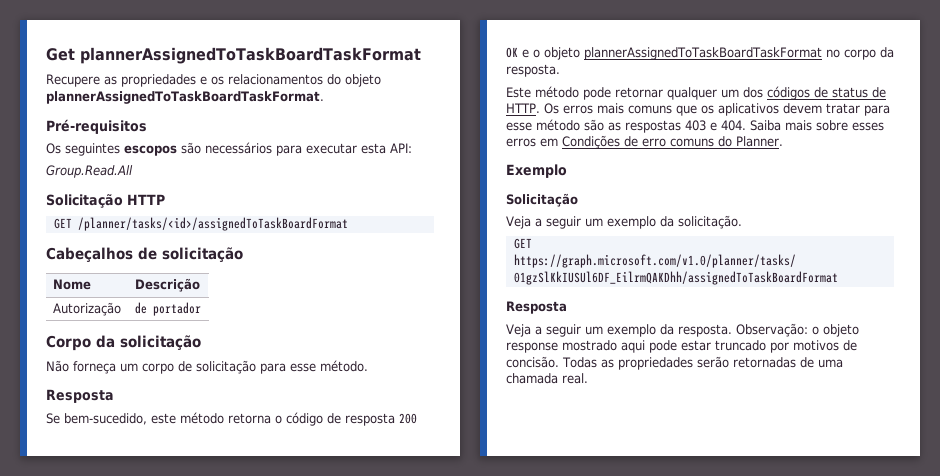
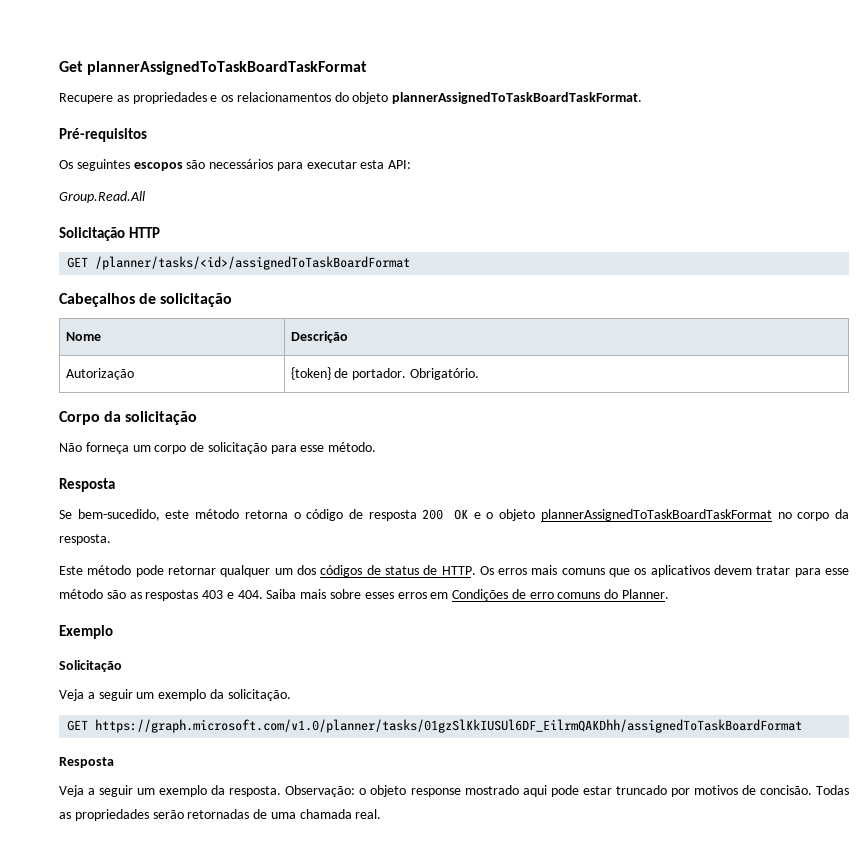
[134,302,201,316] de portador -> [290,367,479,380] {token} de portador. Obrigatório.

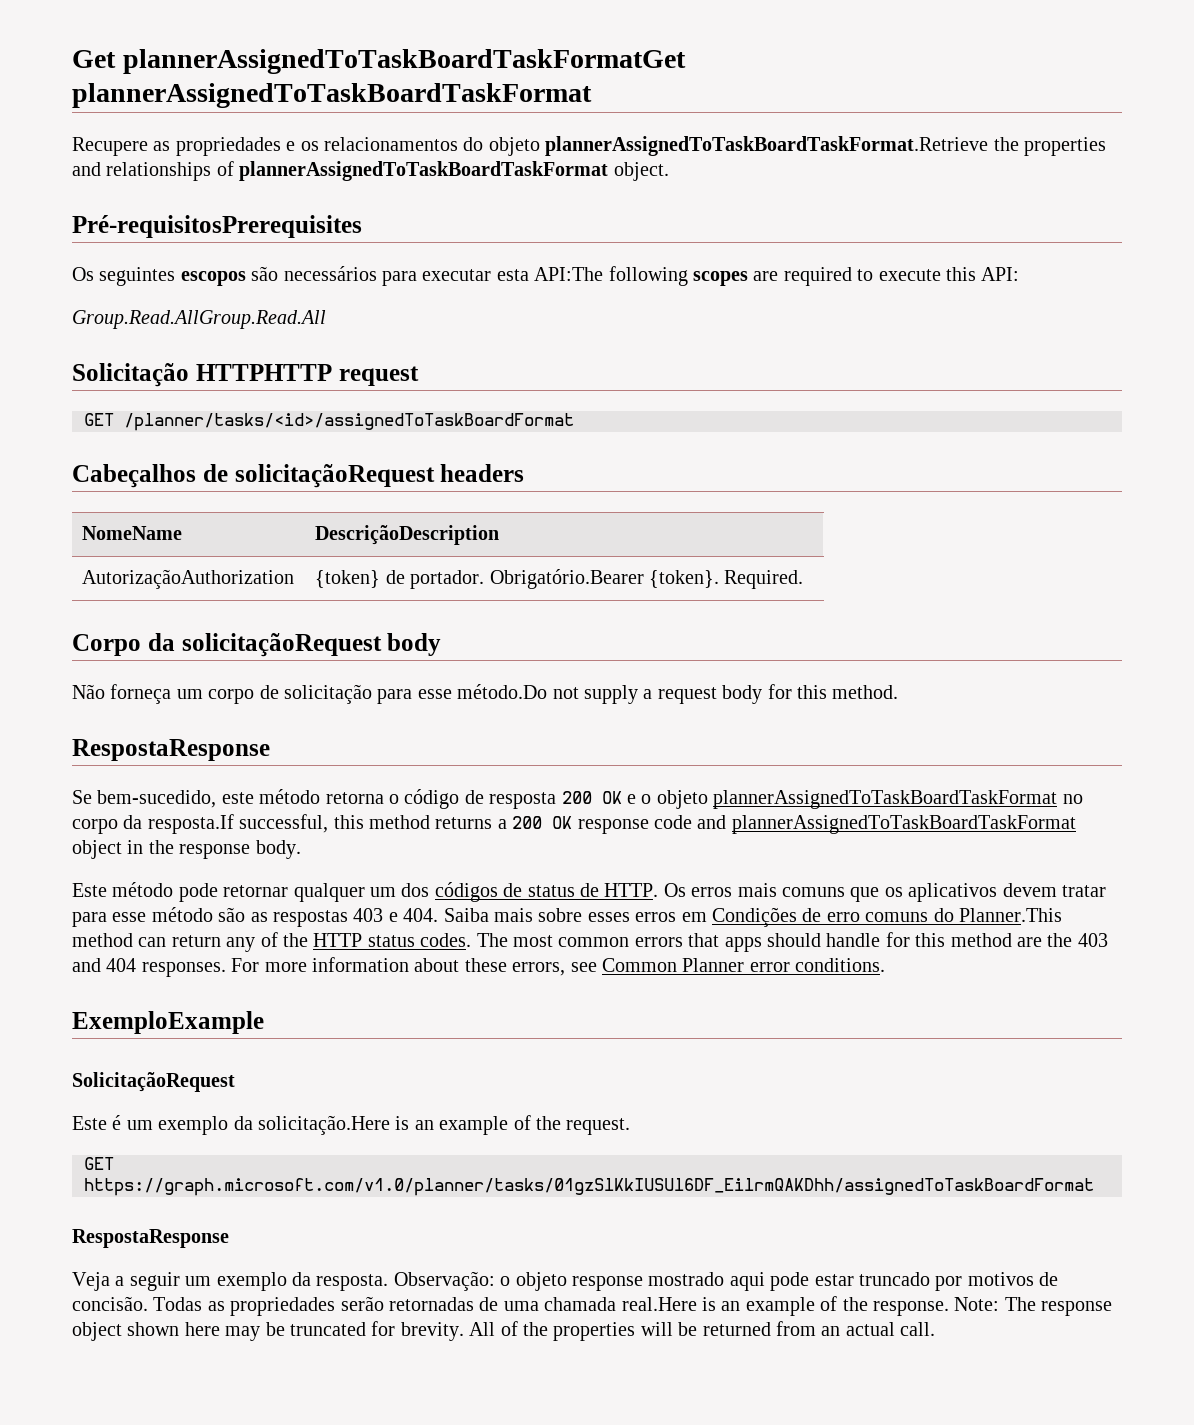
(83, 66) none -> [122,49,686,74] plannerAssignedToTaskBoardTaskFormatGet
[392,92,643,104] [59,128,147,142] plannerAssignedToTaskBoardTaskFormat. // Pré-requisitos -> [545,136,1106,156] [72,161,669,181] [72,215,362,238] plannerAssignedToTaskBoardTaskFormat.Retrieve the properties and relationships of plannerAssignedToTaskBoardTaskFormat object. // Pré-requisitosPrerequisites
(385, 164) none -> [534,266,976,286] API:The following scopes are required to execute this
[59,191,145,203] [59,227,160,241] Group.Read.All // Solicitação HTTP -> [72,310,326,329] [72,363,419,387] Group.Read.AllGroup.Read.All // Solicitação HTTPHTTP request
[160,293,233,307] [65,332,101,341] [290,331,348,343] [65,368,134,380] solicitação // Nome | Descrição // Autorização -> [234,464,525,488] [82,526,183,540] [315,525,500,545] [82,569,295,589] solicitaçãoRequest headers // NomeName | DescriçãoDescription // AutorizaçãoAuthorization
[409,368,479,380] Obrigatório. -> [489,569,804,589] Obrigatório.Bearer {token}. Required.
[125,411,198,425] solicitação -> [181,633,442,657] solicitaçãoRequest body
[328,442,377,452] [59,478,115,492] método. // Resposta -> [457,684,899,704] [72,739,270,761] método.Do not supply a request body for this method. // RespostaResponse
[59,534,111,545] resposta. -> [147,814,1076,834] [72,840,301,859] resposta.If successful, this method returns a 200 OK response code and plannerAssignedToTaskBoardTaskFormat object in the response body.
[622,589,670,599] [59,625,113,639] [59,660,122,672] [59,689,291,701] Planner. // Exemplo // Solicitação // Veja a seguir um exemplo da solicitação. -> [958,908,1062,922] [72,932,1108,952] [72,957,886,977] [72,1011,264,1034] [72,1072,235,1092] [72,1115,631,1135] Planner.This method can return any of the HTTP status codes. The most common errors that apps should handle for this method are the 403 and 404 responses. For more information about these errors, see Common Planner error conditions. // ExemploExample // SolicitaçãoRequest // Este é um exemplo da solicitação.Here is an example of the request.
[59,757,114,768] Resposta -> [72,1229,229,1248] RespostaResponse
[355,809,382,819] real. -> [621,1296,1113,1316] [72,1321,936,1341] real.Here is an example of the response. Note: The response object shown here may be truncated for brevity. All of the properties will be returned from an actual call.

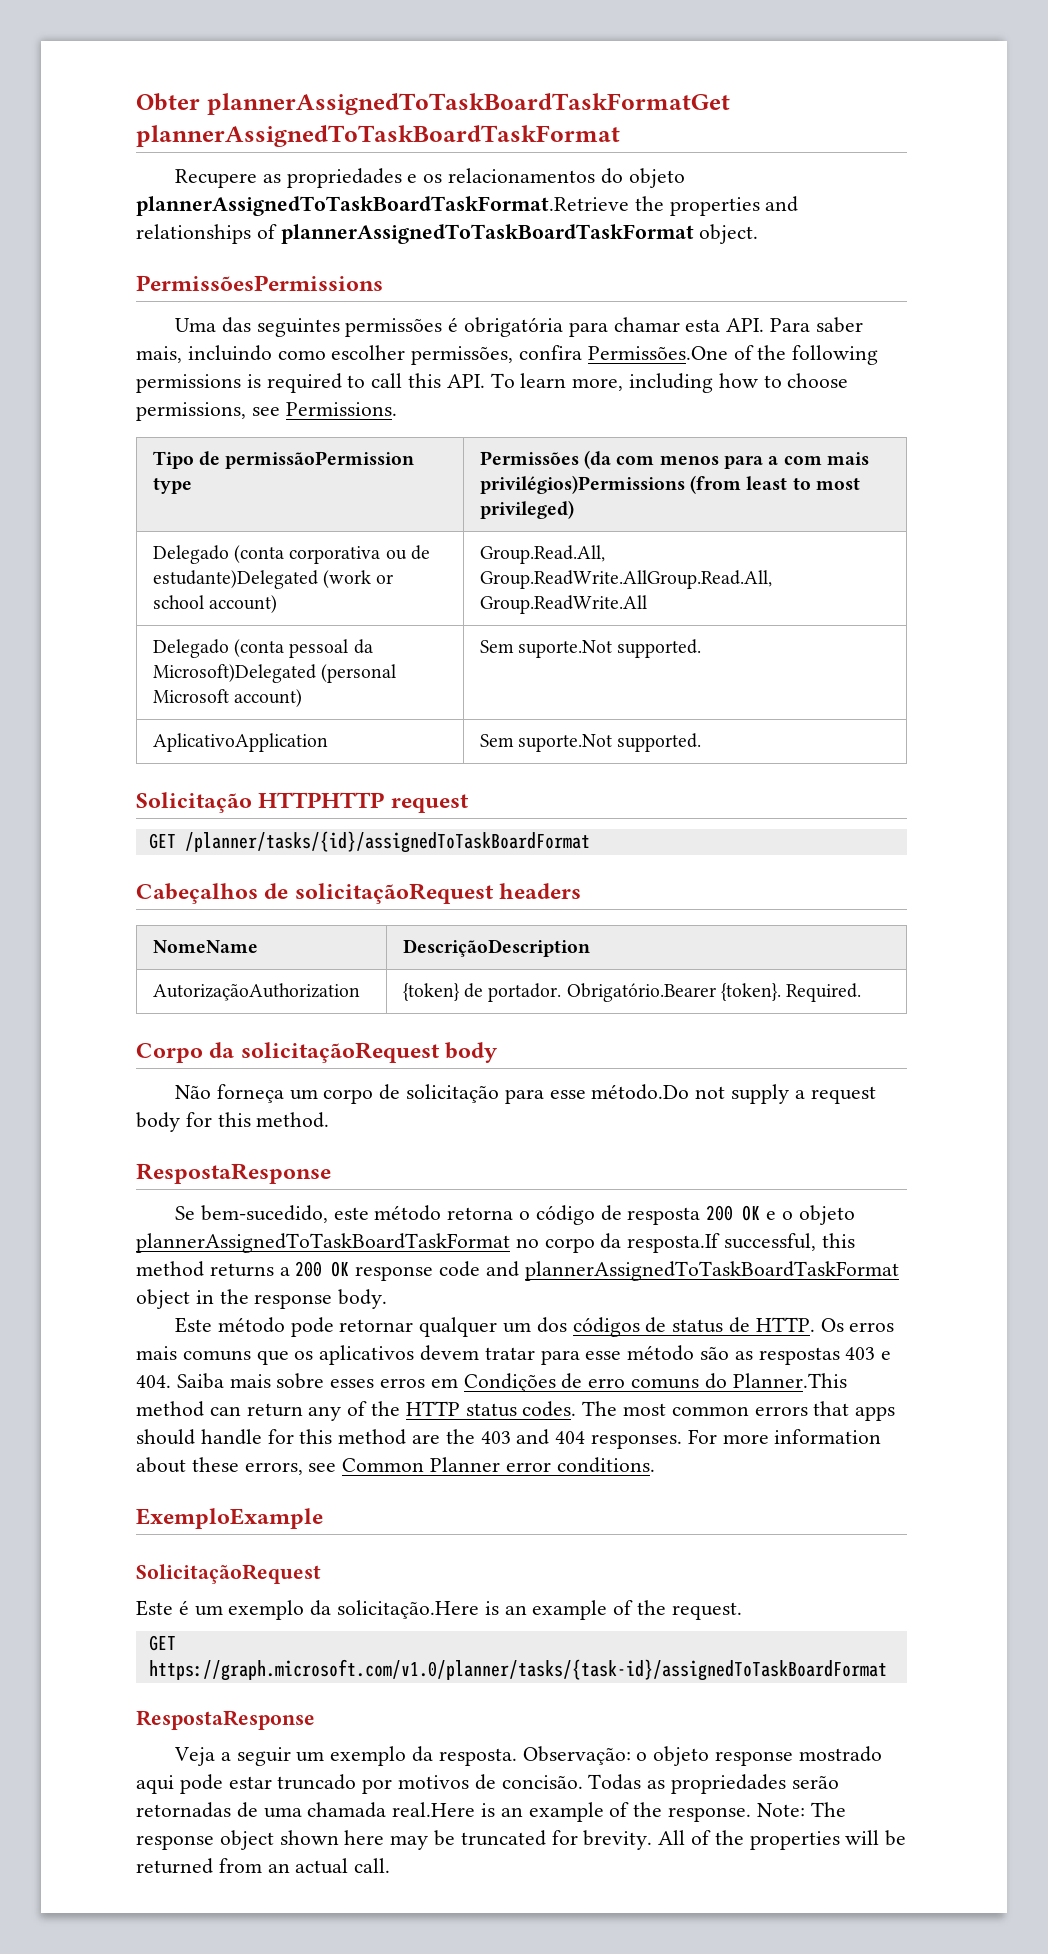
[72,50,116,68] Get -> [136,93,200,111] Obter
[72,215,362,238] [72,266,1020,286] [72,310,326,329] Pré-requisitosPrerequisites // Os seguintes escopos são necessários para executar esta API:The following scopes are required to execute this API: // Group.Read.AllGroup.Read.All -> [136,275,383,291] [174,317,863,337] [136,345,879,365] [136,373,849,393] [136,402,397,421] [152,451,415,469] [152,477,192,494] [479,450,869,469] [479,475,860,494] [479,500,574,519] [152,545,430,564] [152,570,394,589] [152,595,278,613] [479,545,605,564] [479,570,772,589] [479,595,647,614] [152,639,373,658] [152,664,397,683] [152,689,303,707] [479,639,702,658] [152,733,328,752] [479,733,702,752] PermissõesPermissions // Uma das seguintes permissões é obrigatória para chamar esta API. Para saber mais, incluindo como escolher permissões, confira Permissões.One of the following permissions is required to call this API. To learn more, including how to choose permissions, see Permissions. // Tipo de permissãoPermission type | Permissões (da com menos para a com mais privilégios)Permissions (from least to most privileged) // Delegado (conta corporativa ou de estudante)Delegated (work or school account) | Group.Read.All, Group.ReadWrite.AllGroup.Read.All, Group.ReadWrite.All // Delegado (conta pessoal da Microsoft)Delegated (personal Microsoft account) | Sem suporte.Not supported. // AplicativoApplication | Sem suporte.Not supported.
[124,413,574,431] /planner/tasks/<id>/assignedToTaskBoardFormat -> [184,831,590,853] /planner/tasks/{id}/assignedToTaskBoardFormat
[84,1178,1094,1196] https://graph.microsoft.com/v1.0/planner/tasks/01gzSlKkIUSUl6DF_EilrmQAKDhh/assignedToTaskBoardFormat -> [148,1659,887,1681] https://graph.microsoft.com/v1.0/planner/tasks/{task-id}/assignedToTaskBoardFormat

